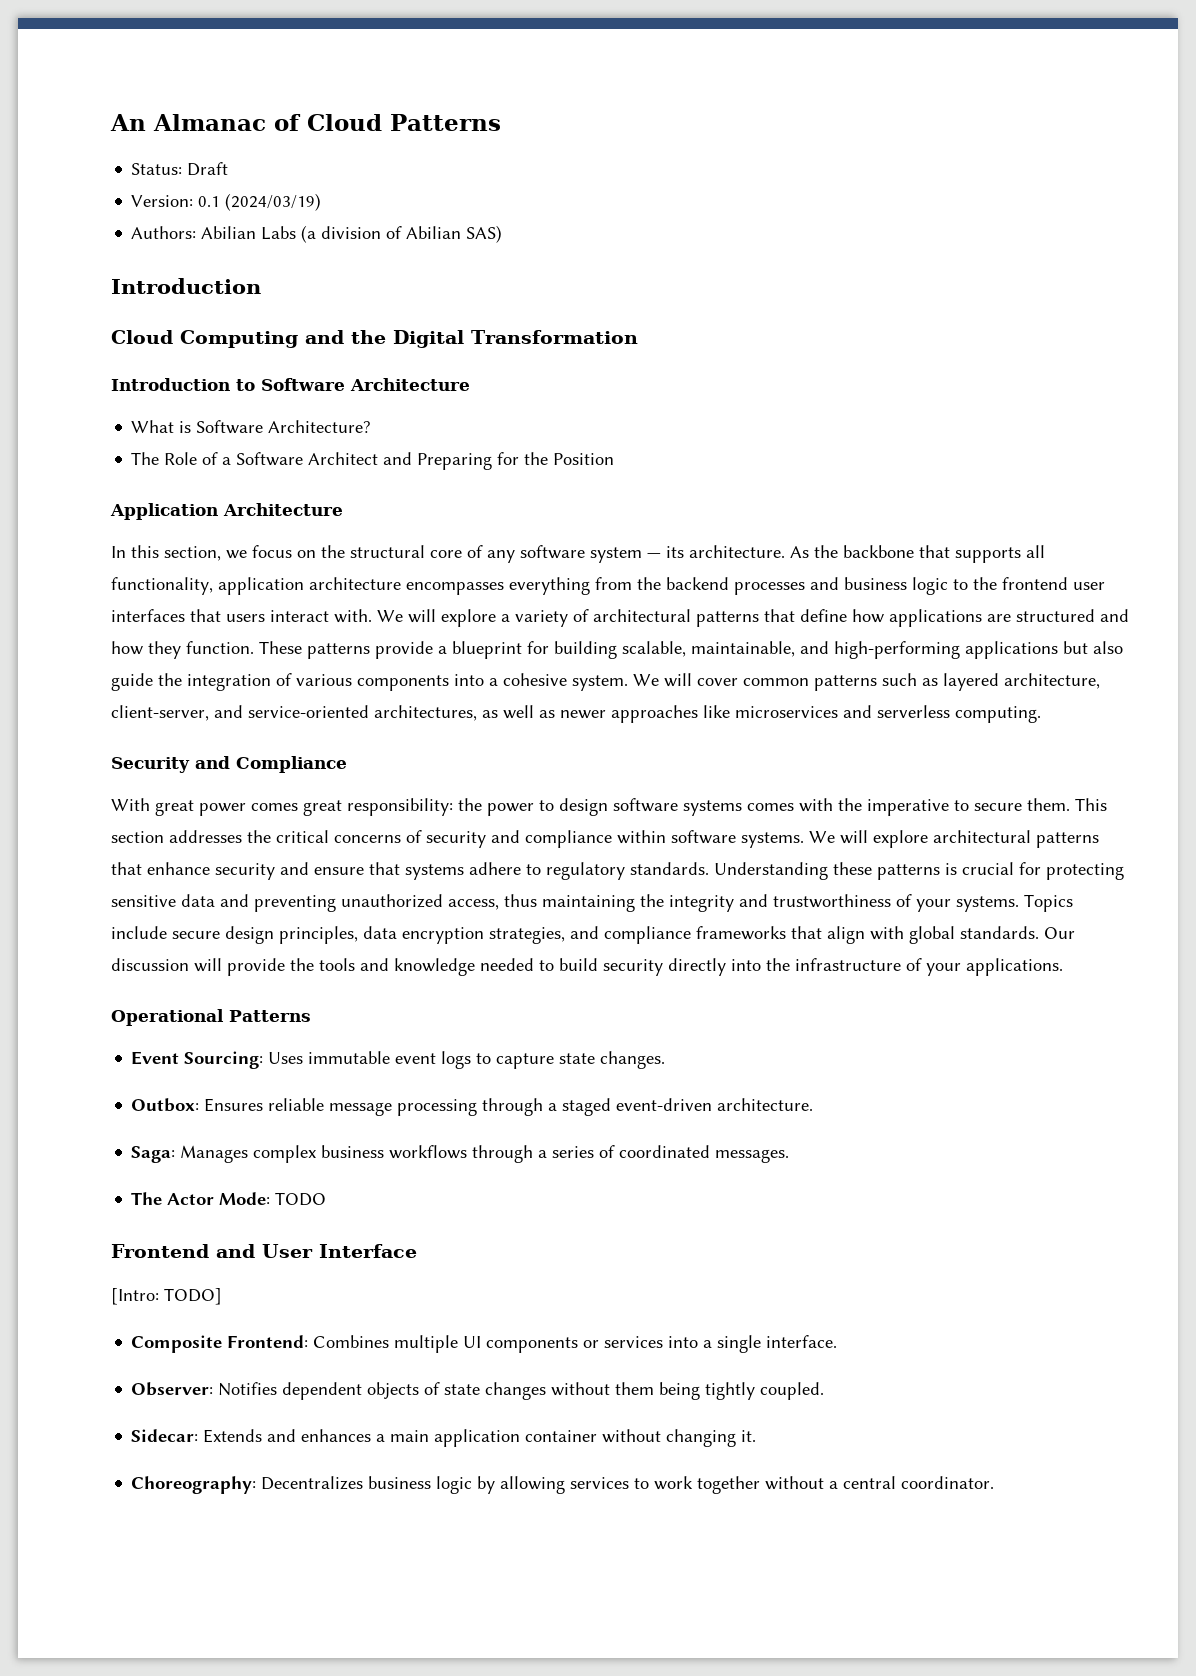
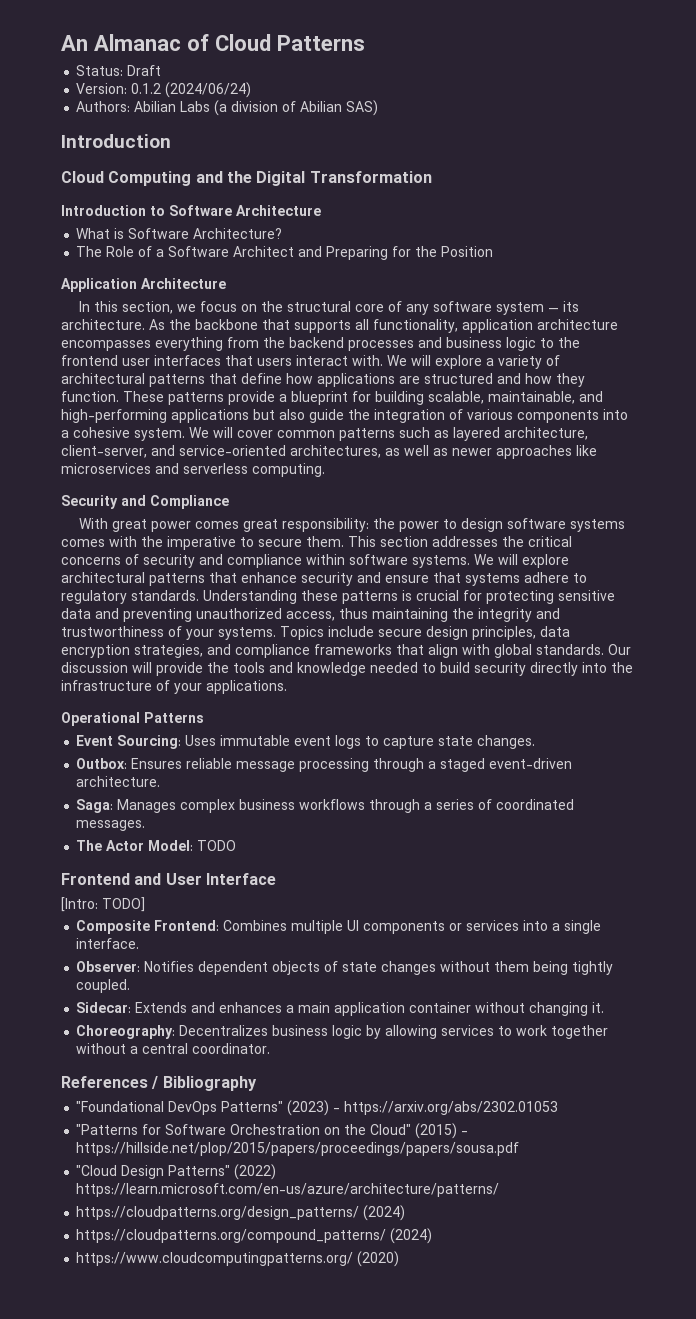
[198,193,322,211] 0.1 (2024/03/19) -> [131,82,252,98] 0.1.2 (2024/06/24)
[219,1192,271,1205] Mode: -> [148,840,194,851] Model:
(995, 1482) none -> [61,1076,257,1091] [76,1100,559,1116] [76,1123,469,1139] [76,1142,520,1156] [76,1164,277,1180] [76,1183,500,1197] [76,1205,406,1221] [76,1228,433,1244] [76,1251,400,1267] // References / Bibliography // "Foundational DevOps Patterns" (2023) - https://arxiv.org/abs/2302.01053 // "Patterns for Software Orchestration on the Cloud" (2015) - https://hillside.net/plop/2015/papers/proceedings/papers/sousa.pdf // "Cloud Design Patterns" (2022) https://learn.microsoft.com/en-us/azure/architecture/patterns/ // https://cloudpatterns.org/design_patterns/ (2024) // https://cloudpatterns.org/compound_patterns/ (2024) // https://www.cloudcomputingpatterns.org/ (2020)

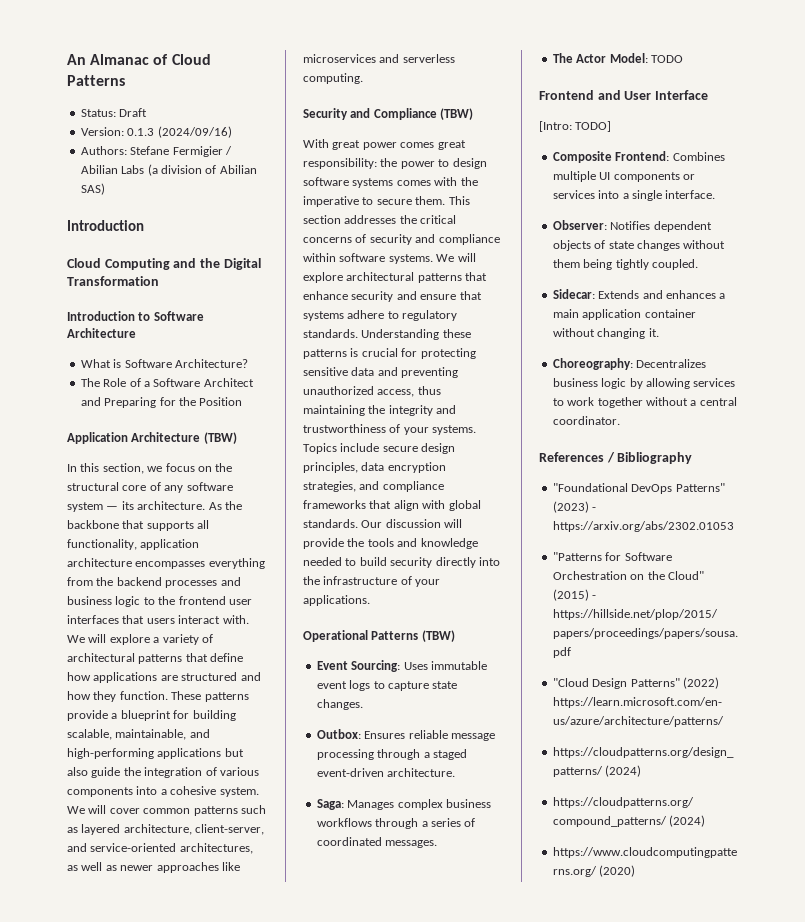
[131,82,252,98] 0.1.2 (2024/06/24) -> [127,126,232,138] 0.1.3 (2024/09/16)
(131, 106) none -> [130,146,232,157] Stefane Fermigier /
(226, 283) none -> [203,432,237,444] (TBW)
(229, 502) none -> [440,108,474,120] (TBW)
(204, 717) none -> [421,630,455,642] (TBW)

